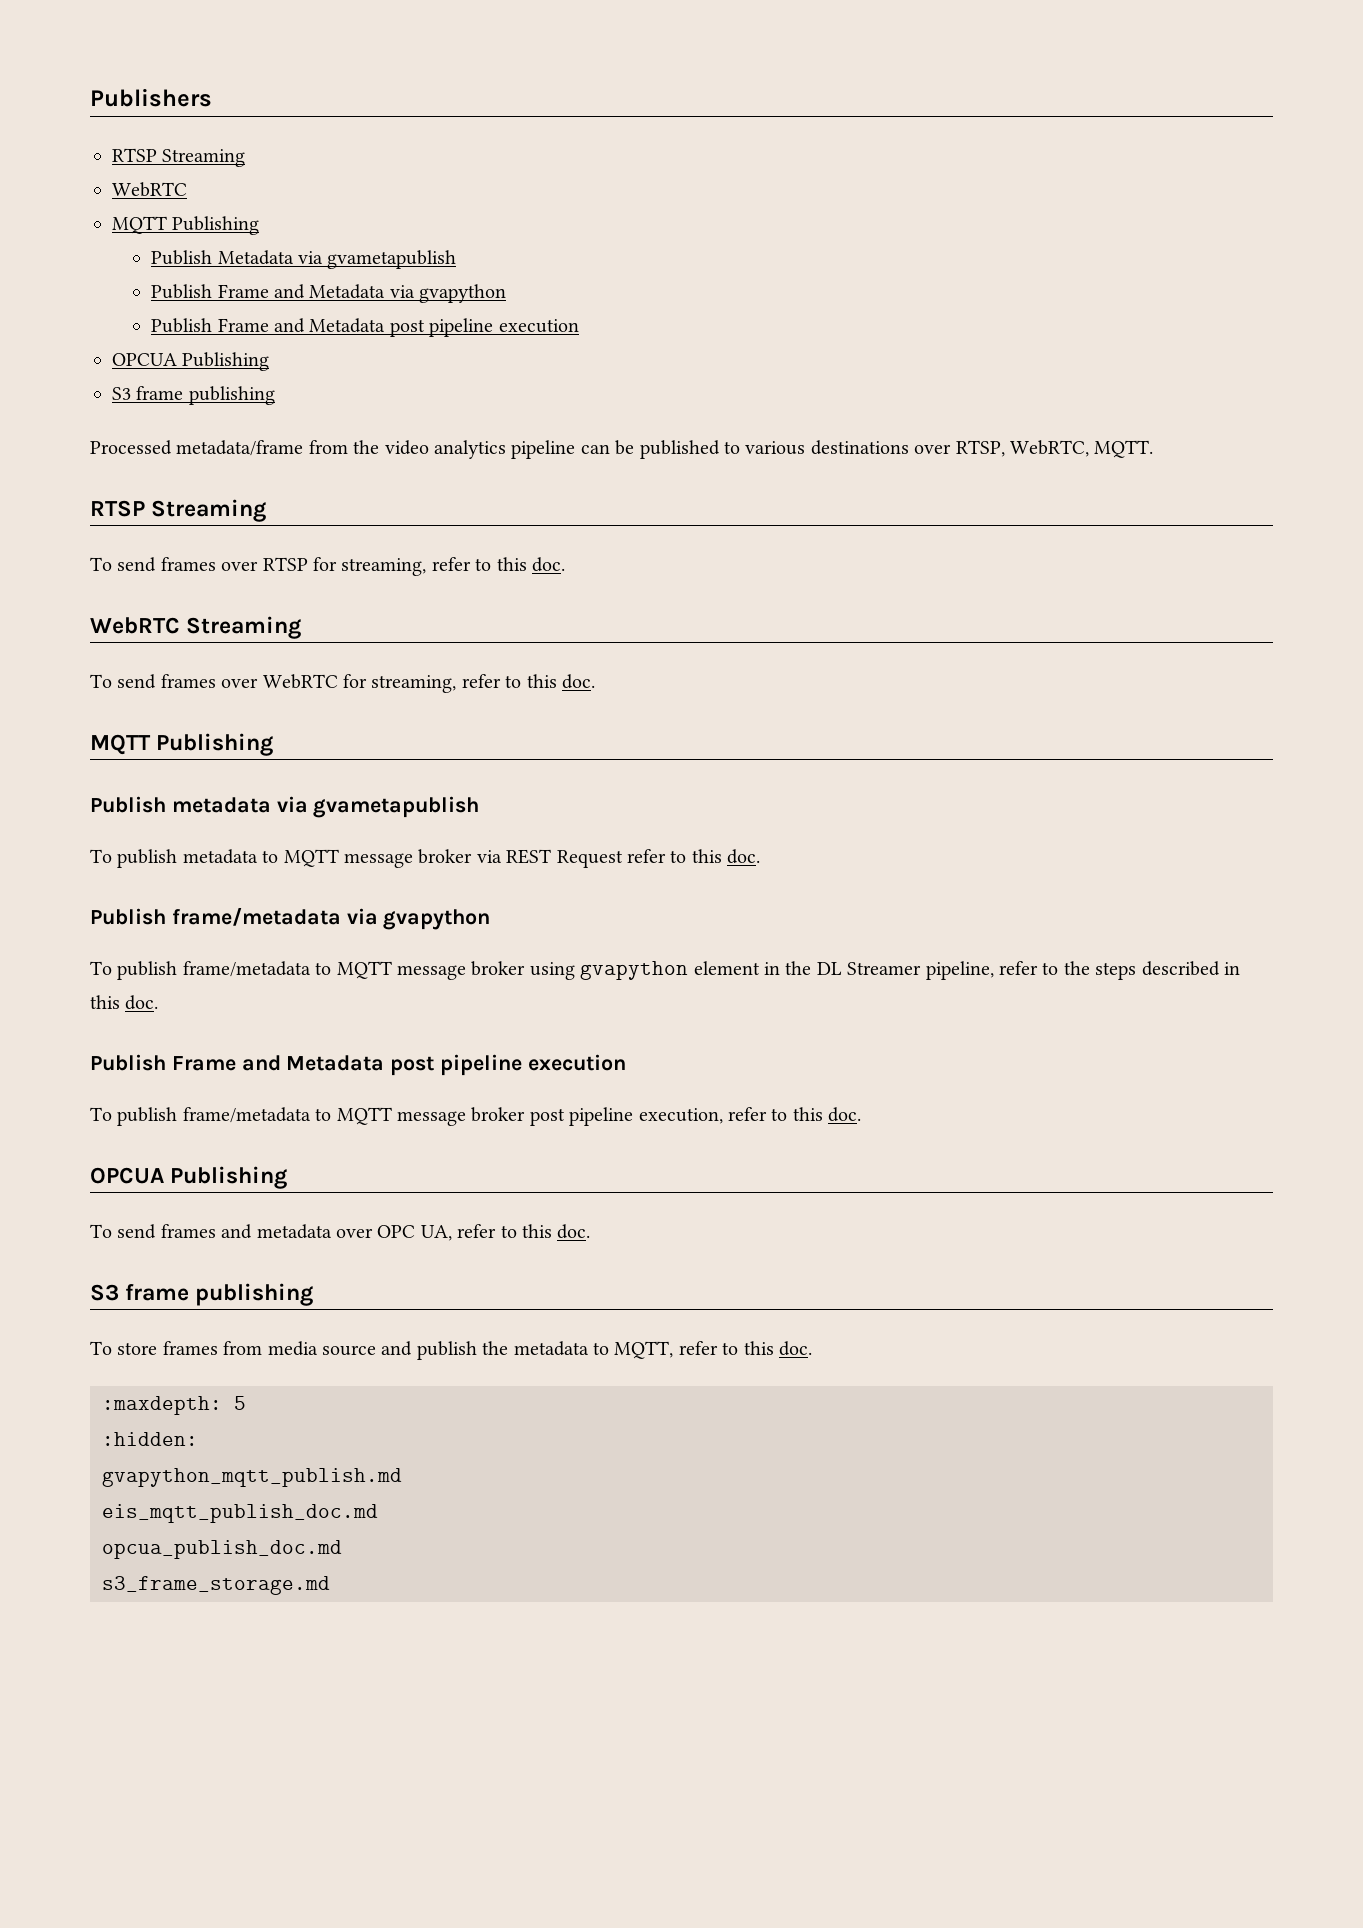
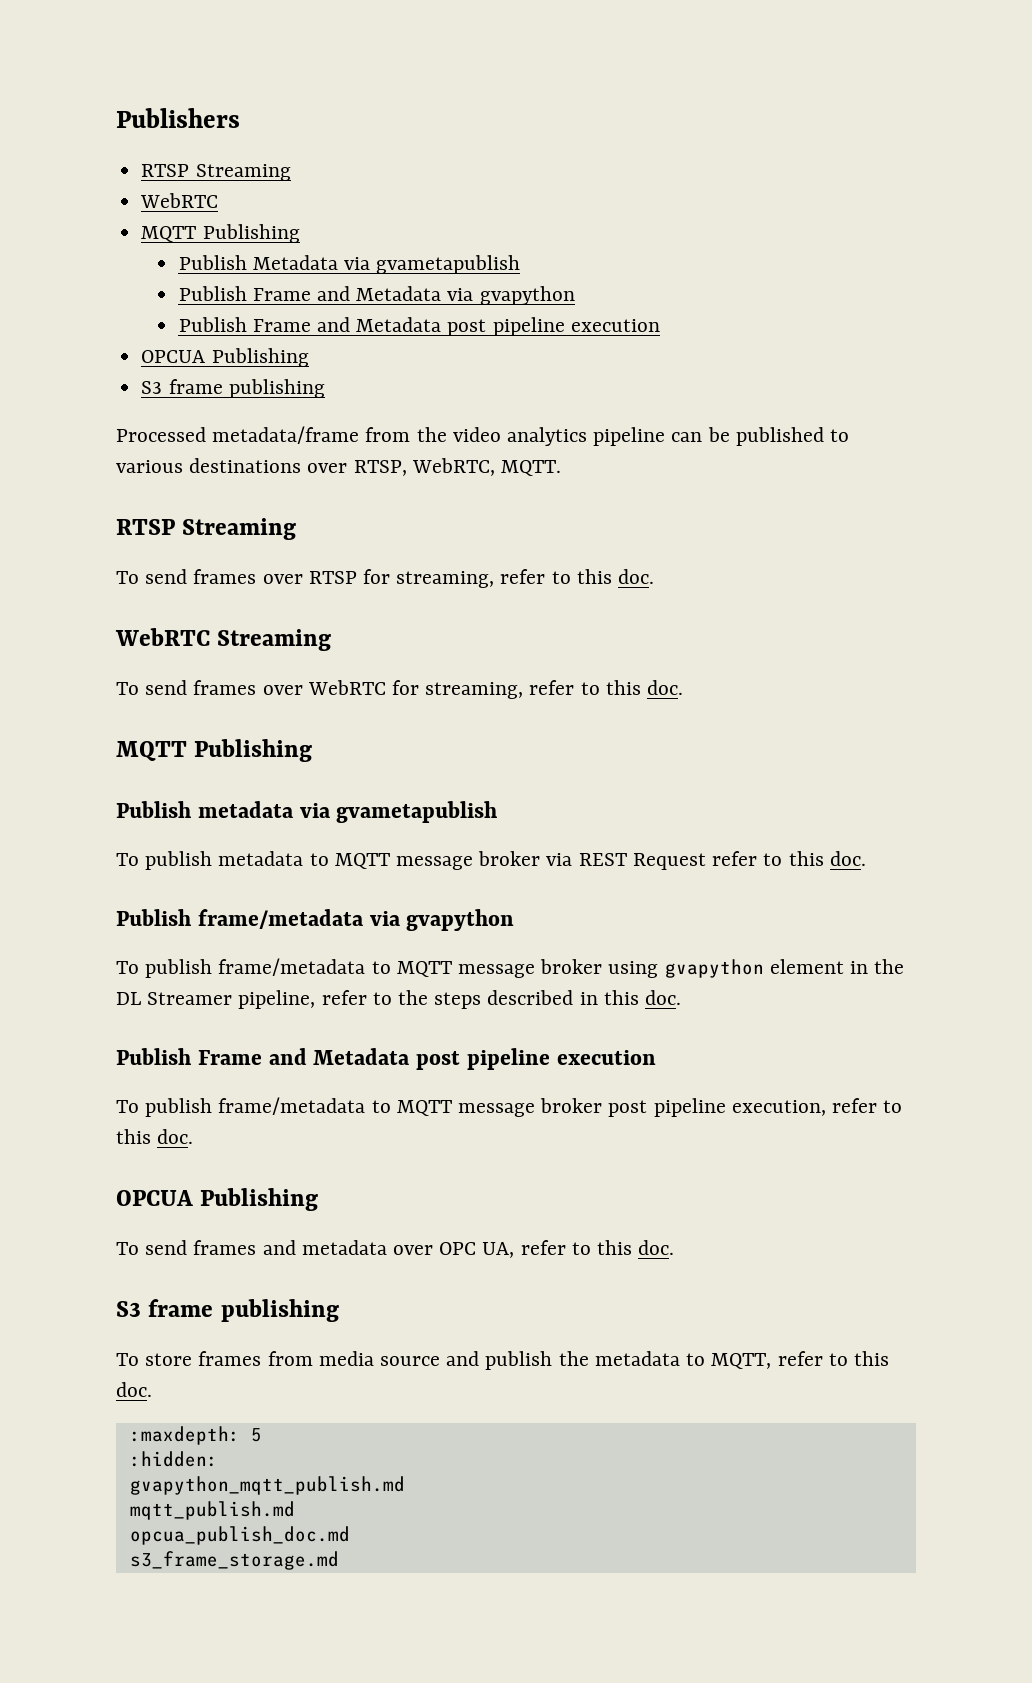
[102,1504,378,1523] eis_mqtt_publish_doc.md -> [129,1501,295,1520] mqtt_publish.md

